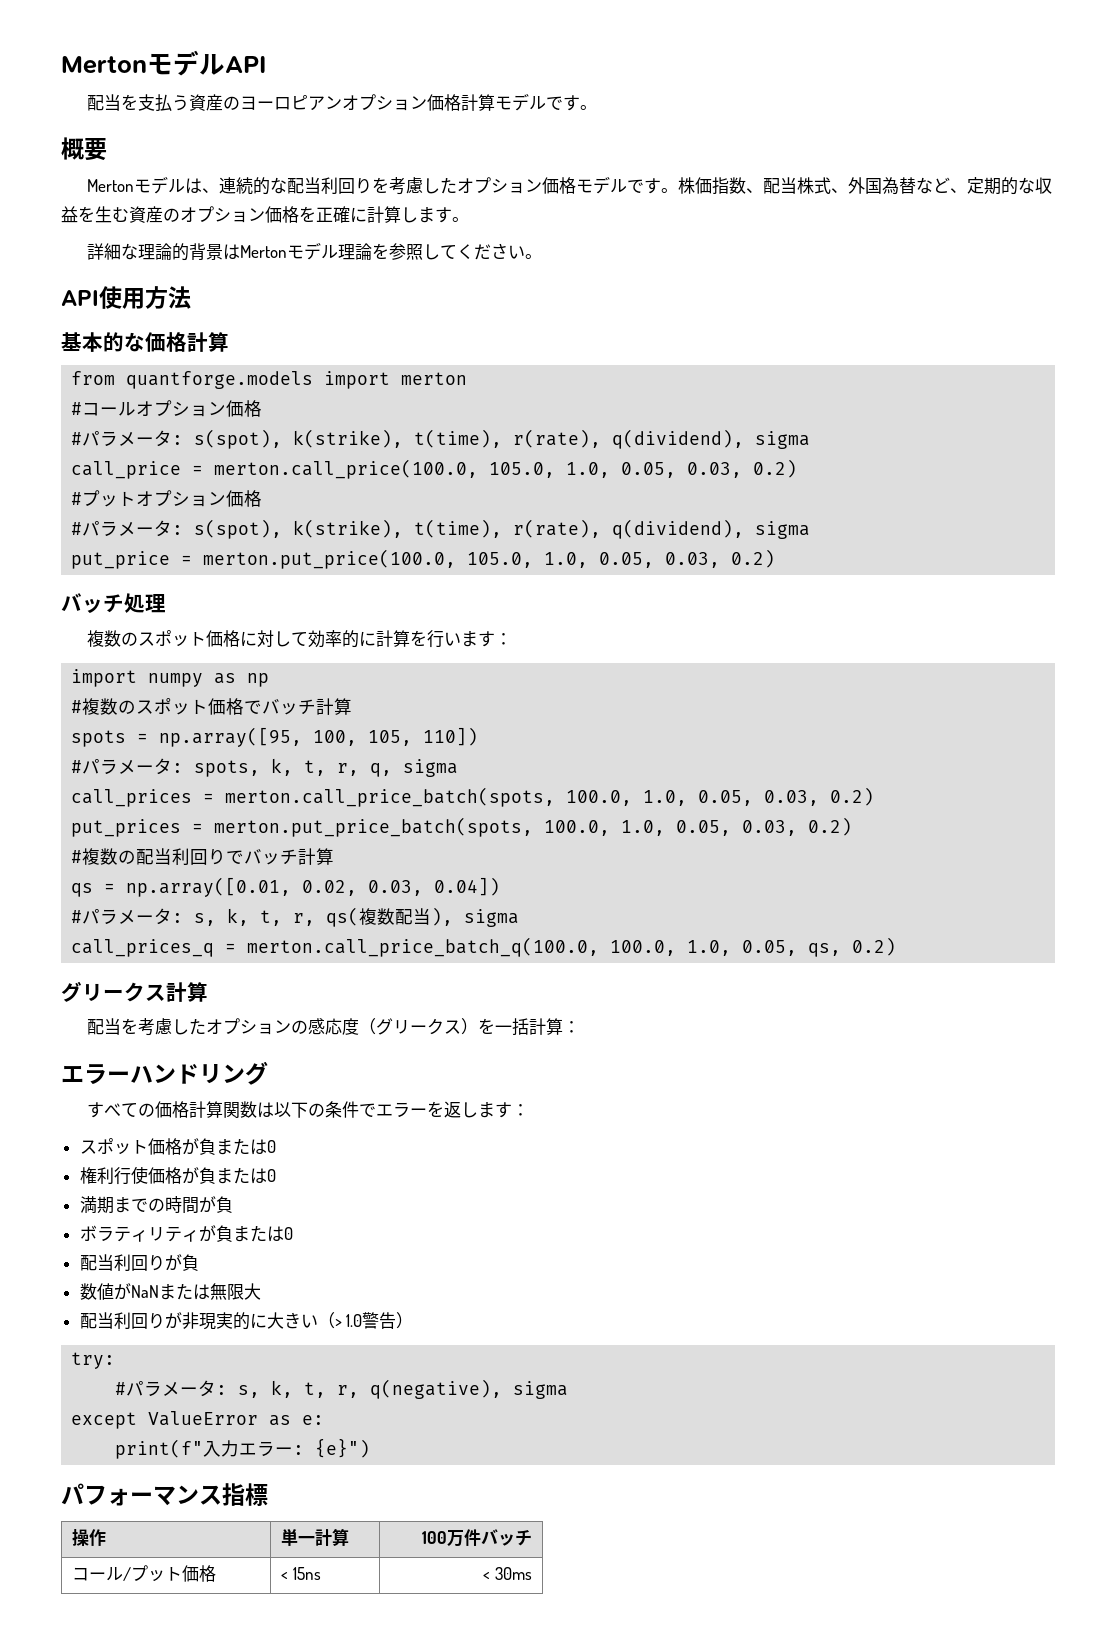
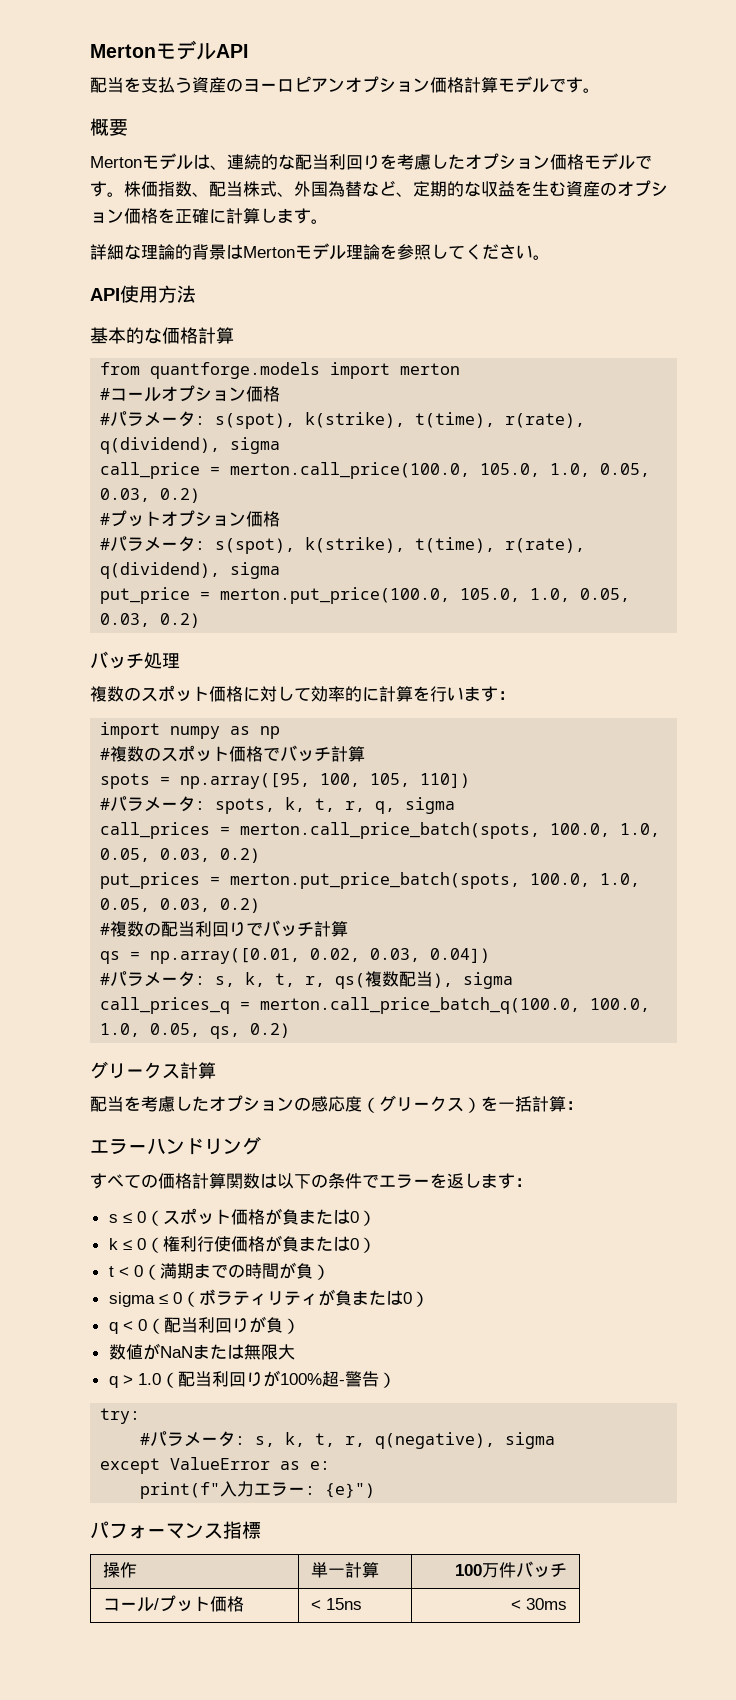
(529, 1110) none -> [108,1210,163,1226] s ≤ 0（
(276, 1146) // -> [358,1210,376,1226] [108,1237,163,1253] ） // k ≤ 0（
(276, 1175) // -> [358,1237,376,1253] [108,1264,160,1280] ） // t < 0（
(233, 1204) // -> [312,1264,330,1280] [108,1291,199,1307] ） // sigma ≤ 0（
(293, 1233) // -> [411,1291,429,1307] [108,1318,164,1334] ） // q < 0（
(199, 1262) none -> [282,1318,300,1334] ）
[79,1312,363,1330] 配当利回りが非現実的に大きい（> 1.0 -> [108,1370,345,1388] q > 1.0（配当利回りが100%超-

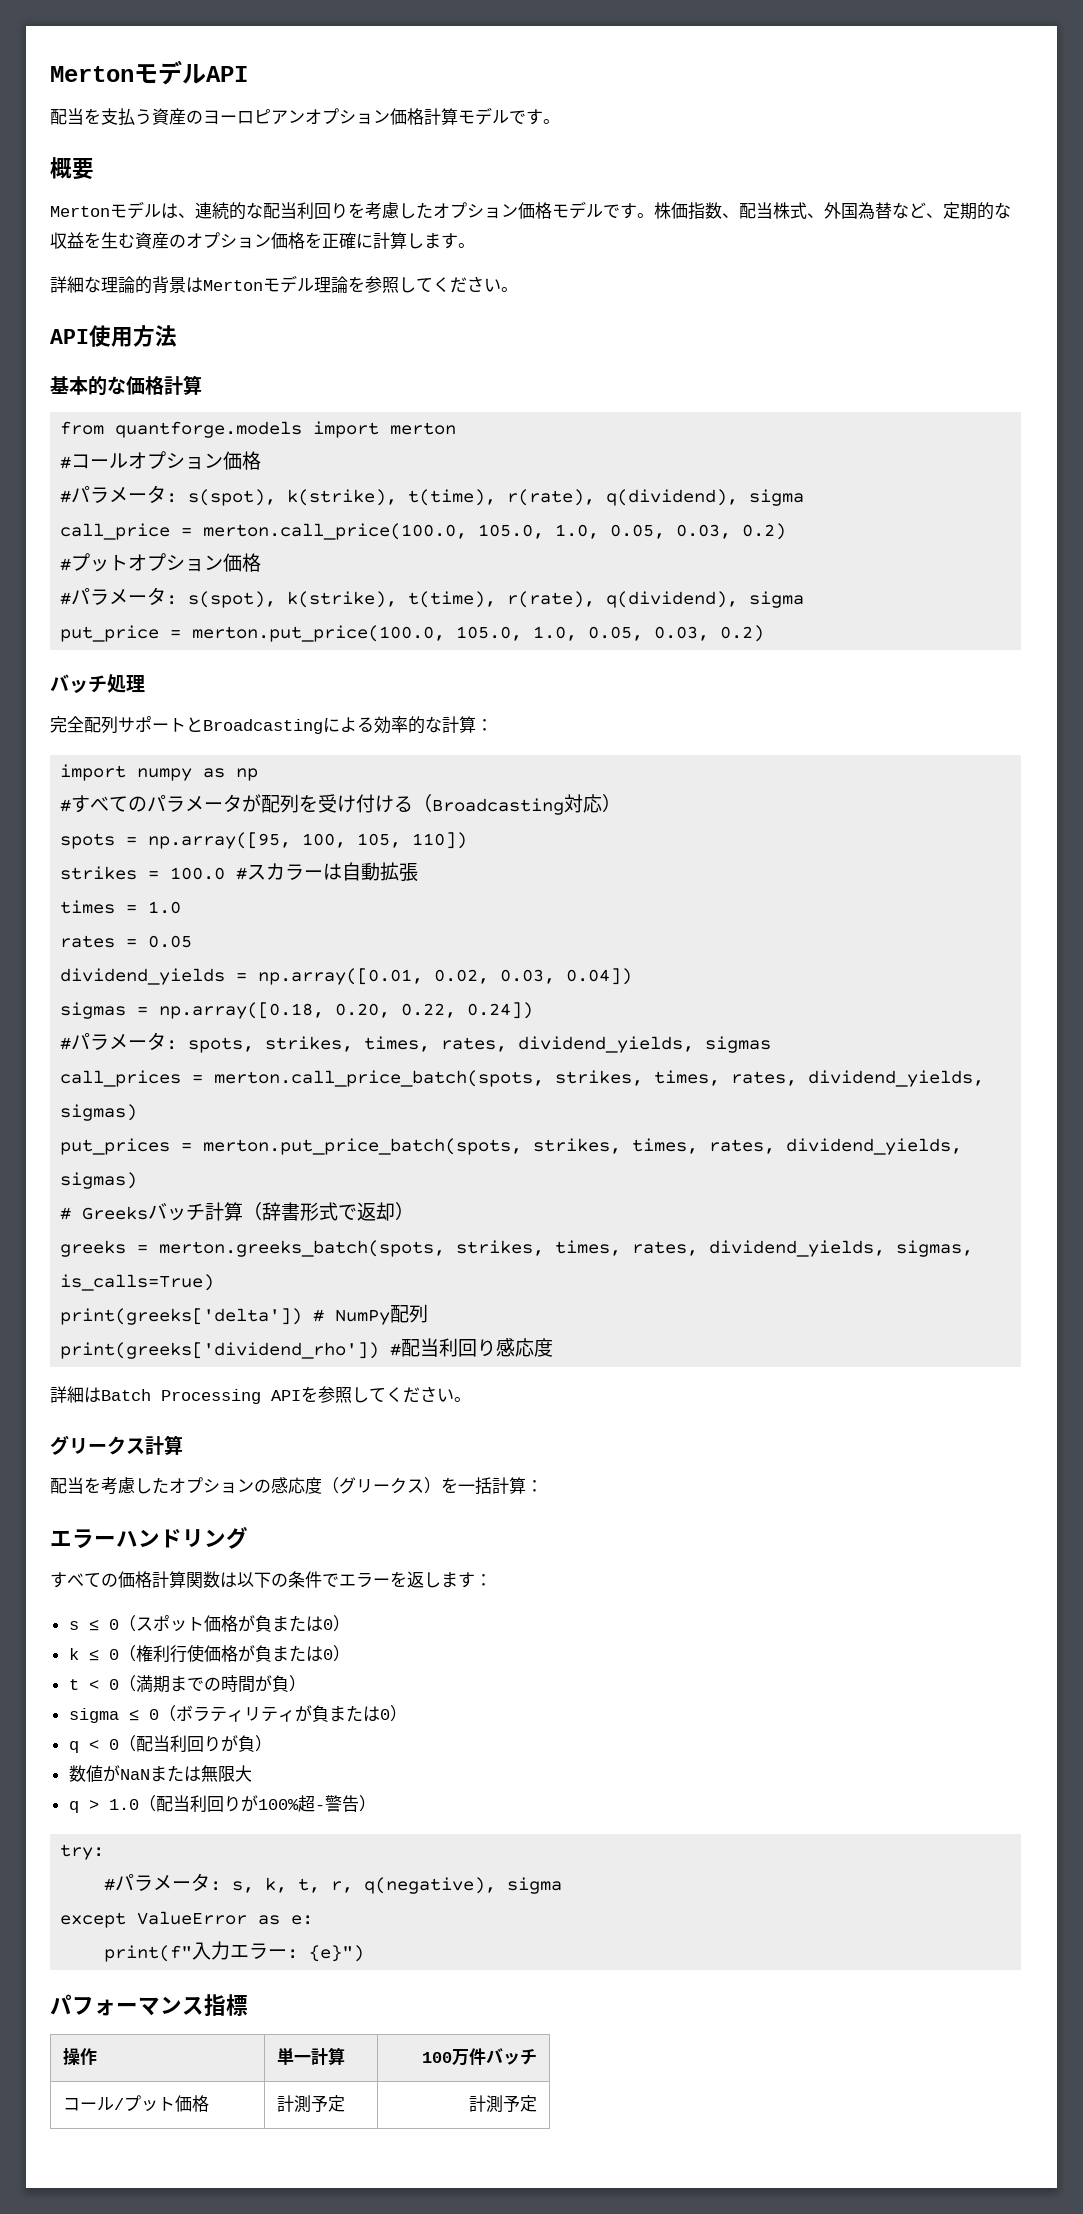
[90,685,498,702] 複数のスポット価格に対して効率的に計算を行います -> [50,716,476,734] 完全配列サポートとBroadcastingによる効率的な計算
[110,745,366,762] 複数のスポット価格でバッチ計算 -> [71,794,622,815] すべてのパラメータが配列を受け付ける（Broadcasting対応）
(471, 780) none -> [60,862,419,882] [60,900,182,914] [60,935,193,948] [60,968,633,985] [60,1002,534,1019] // strikes = 100.0 #スカラーは自動拡張 // times = 1.0 // rates = 0.05 // dividend_yields = np.array([0.01, 0.02, 0.03, 0.04]) // sigmas = np.array([0.18, 0.20, 0.22, 0.24])
[285,797,456,814] [100,822,661,839] [100,848,261,863] [100,872,641,889] [100,898,261,913] [100,920,349,937] [100,948,491,964] [100,971,514,989] [100,997,651,1014] [100,1023,291,1039] k, t, r, q, sigma // call_prices = merton.call_price_batch(spots, 100.0, 1.0, 0.05, 0.03, 0.2) // put_prices = merton.put_price_batch(spots, 100.0, 1.0, 0.05, 0.03, 0.2) // #複数の配当利回りでバッチ計算 // qs = np.array([0.01, 0.02, 0.03, 0.04]) // #パラメータ: s, k, t, r, qs(複数配当), sigma // call_prices_q = merton.call_price_batch_q(100.0, 100.0, 1.0, 0.05, qs, 0.2) -> [265,1036,772,1053] [60,1070,985,1087] [60,1104,138,1121] [60,1138,963,1155] [60,1172,138,1189] [60,1202,415,1221] [60,1240,974,1257] [60,1274,215,1291] [60,1304,429,1325] [60,1338,554,1359] [50,1386,471,1404] strikes, times, rates, dividend_yields, sigmas // call_prices = merton.call_price_batch(spots, strikes, times, rates, dividend_yields, sigmas) // put_prices = merton.put_price_batch(spots, strikes, times, rates, dividend_yields, sigmas) // # Greeksバッチ計算（辞書形式で返却） // greeks = merton.greeks_batch(spots, strikes, times, rates, dividend_yields, sigmas, is_calls=True) // print(greeks['delta']) # NumPy配列 // print(greeks['dividend_rho']) #配当利回り感応度 // 詳細はBatch Processing APIを参照してください。
[310,1598,362,1610] [511,1598,568,1610] < 15ns | < 30ms -> [277,2095,346,2113] [468,2095,537,2113] 計測予定 | 計測予定

